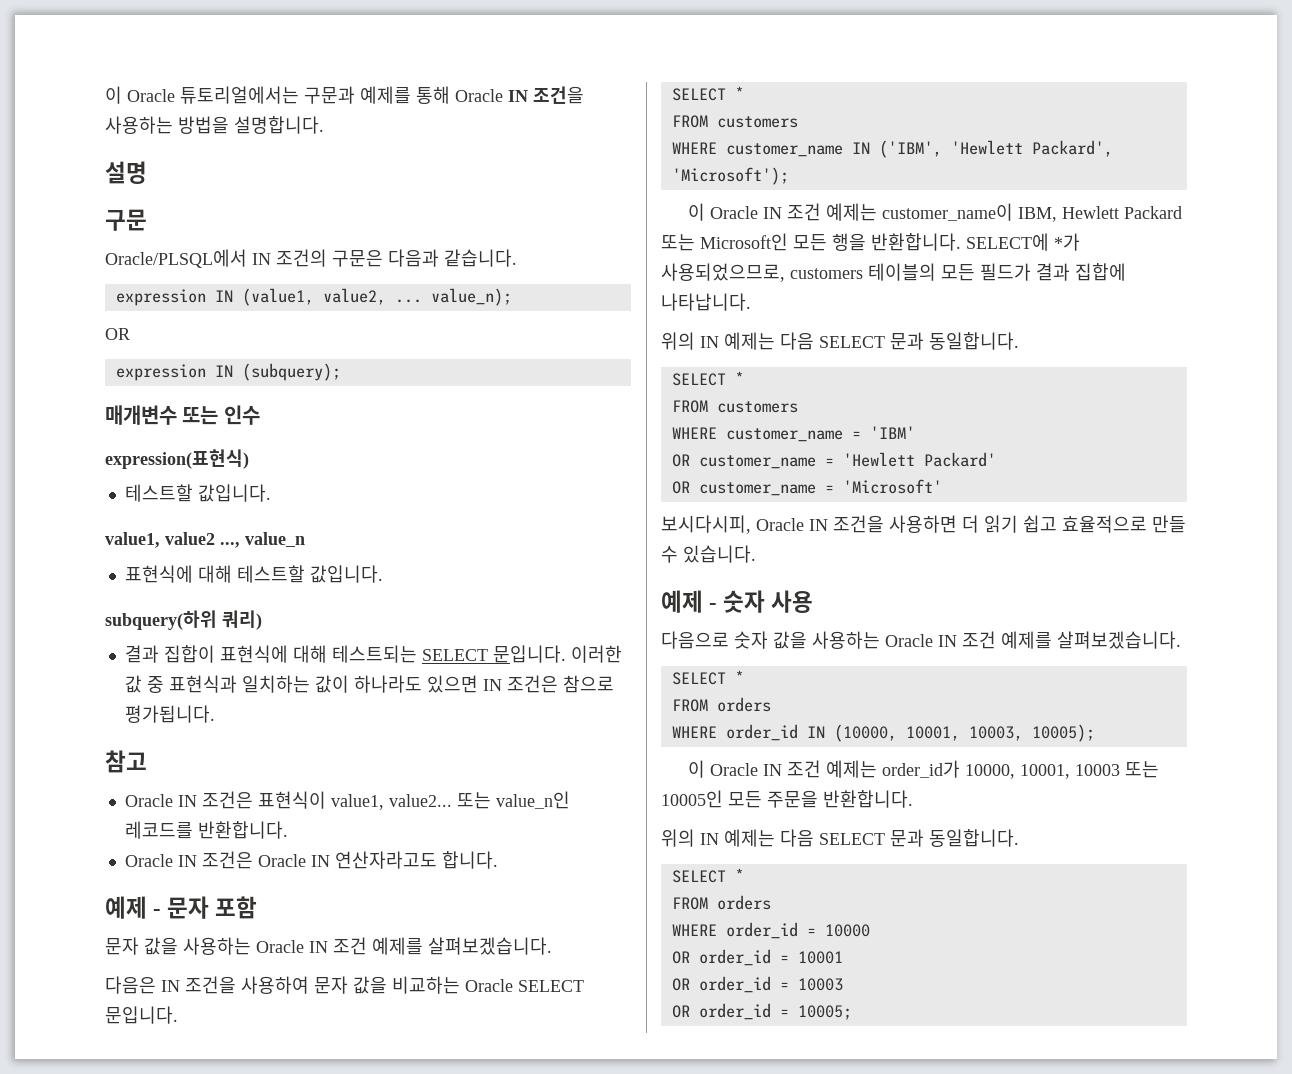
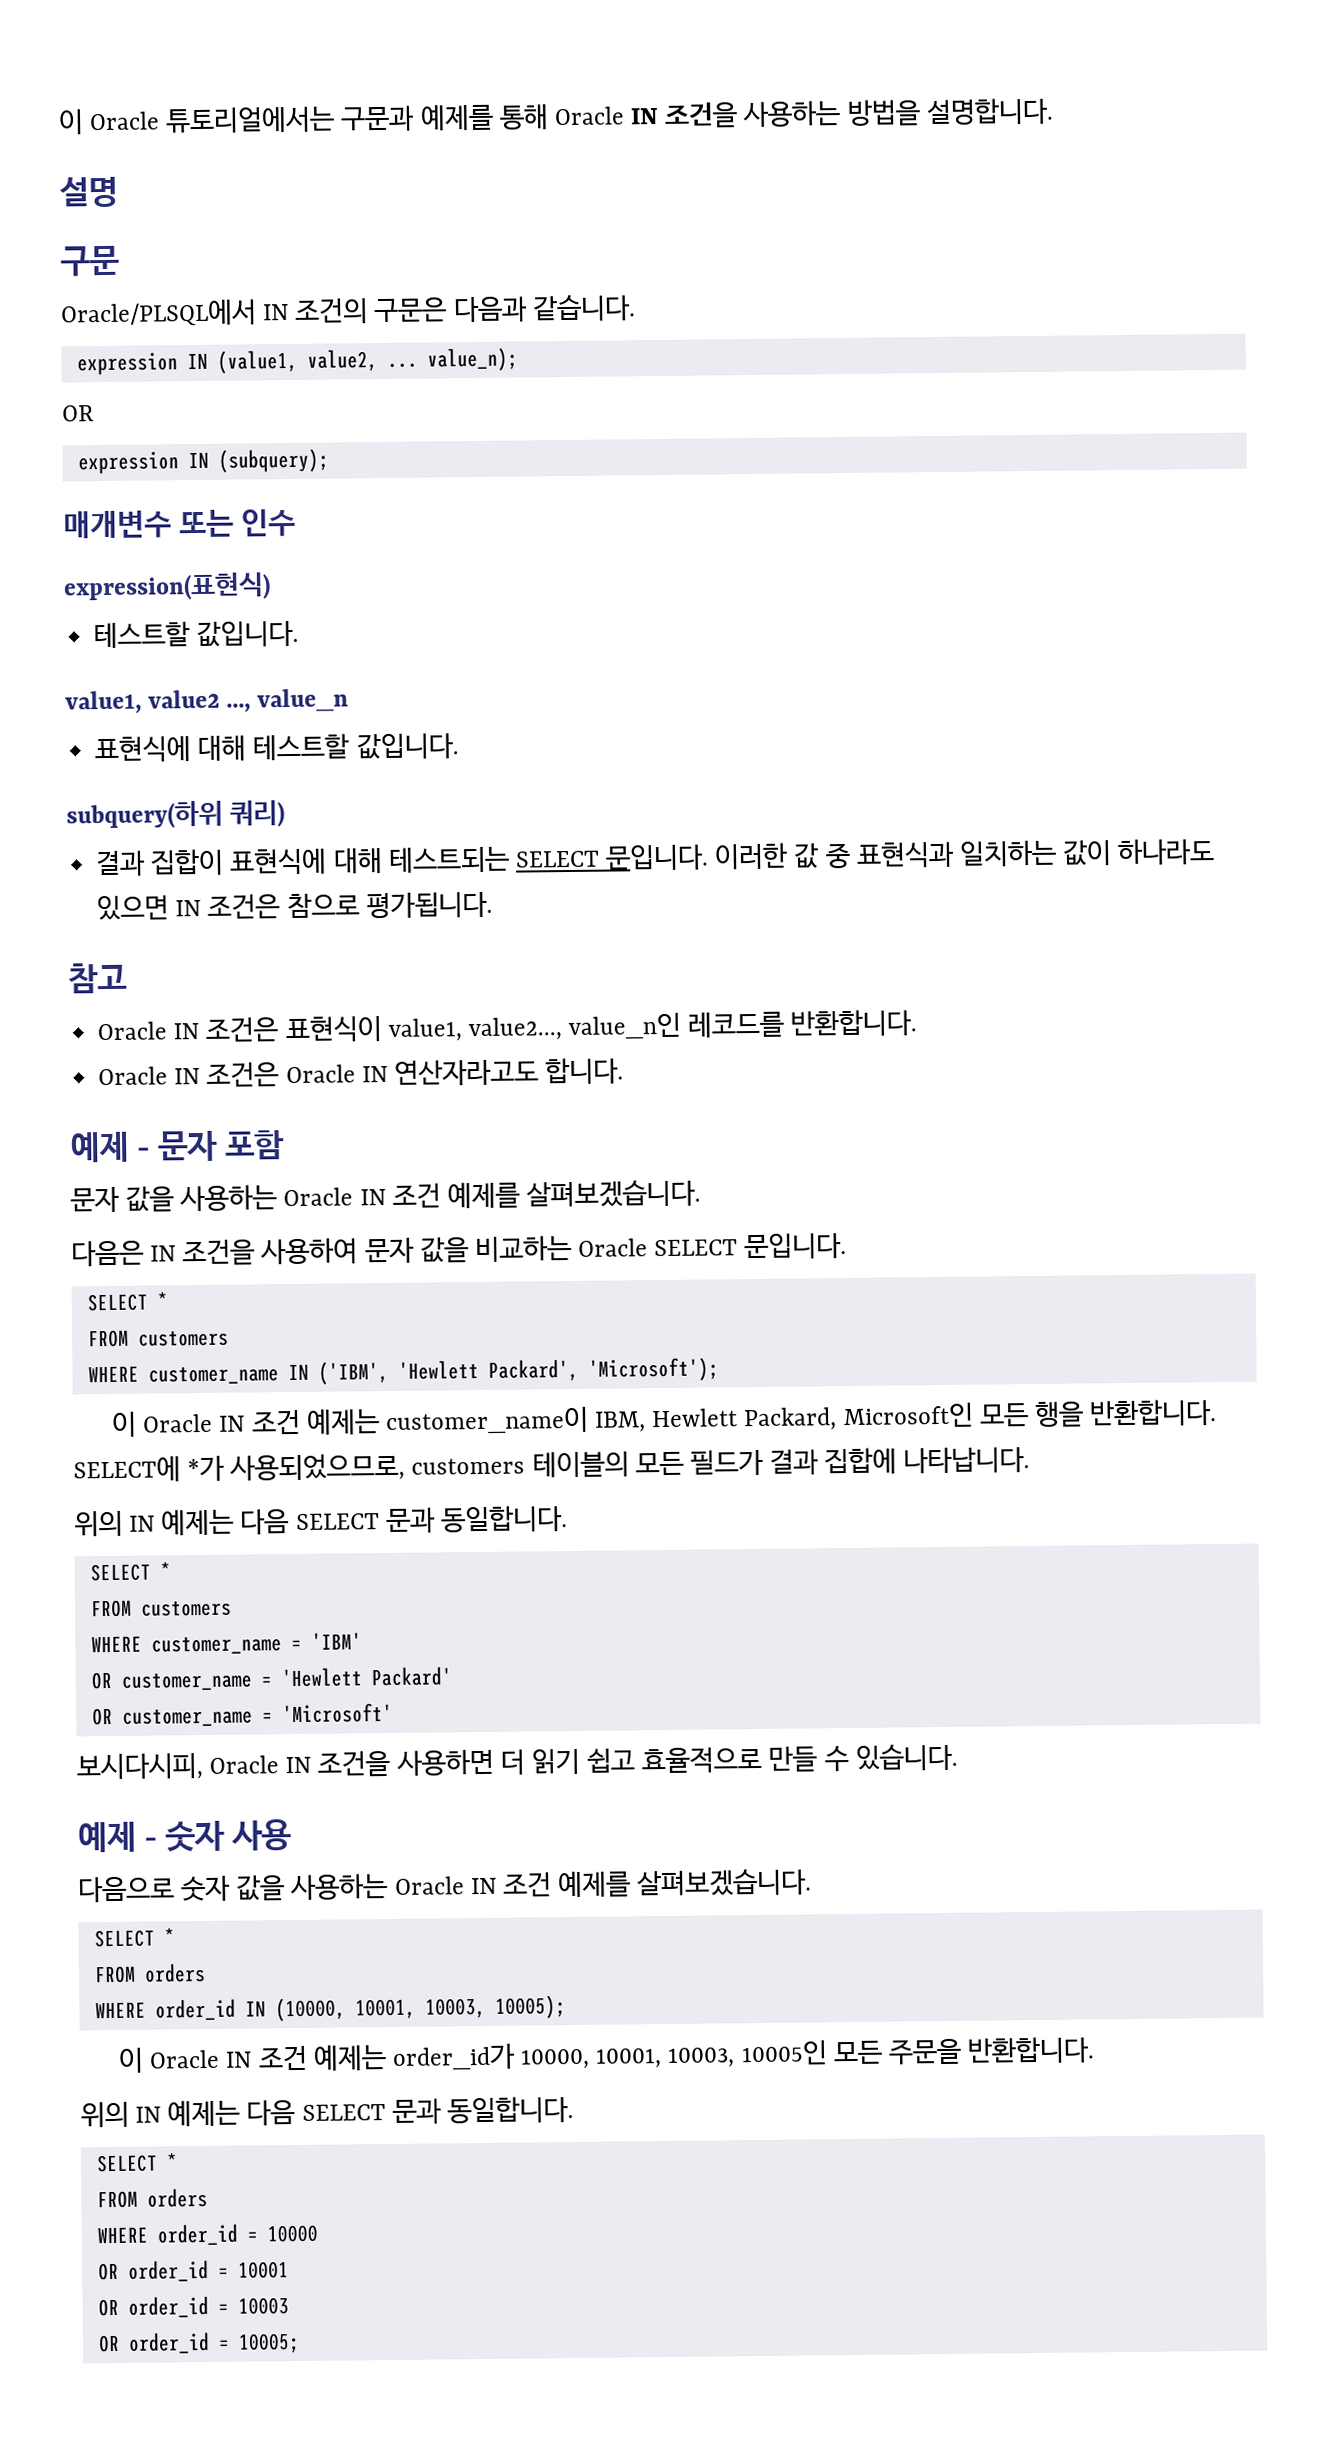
[388,792,491,809] value2... 또는 -> [467,1017,562,1042] value2...,
[1124,206,1183,219] [661,234,695,251] Packard 또는 -> [743,1407,838,1432] Packard,
[1075,761,1160,778] 10003 또는 -> [667,2047,736,2068] 10003,

